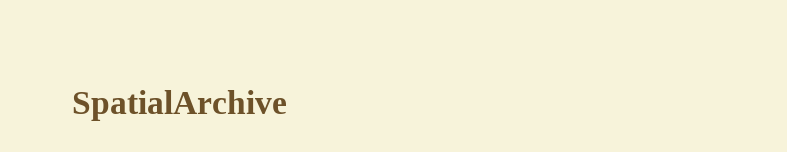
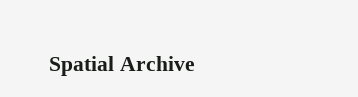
[72,90,287,121] SpatialArchive -> [49,56,195,76] Spatial Archive

